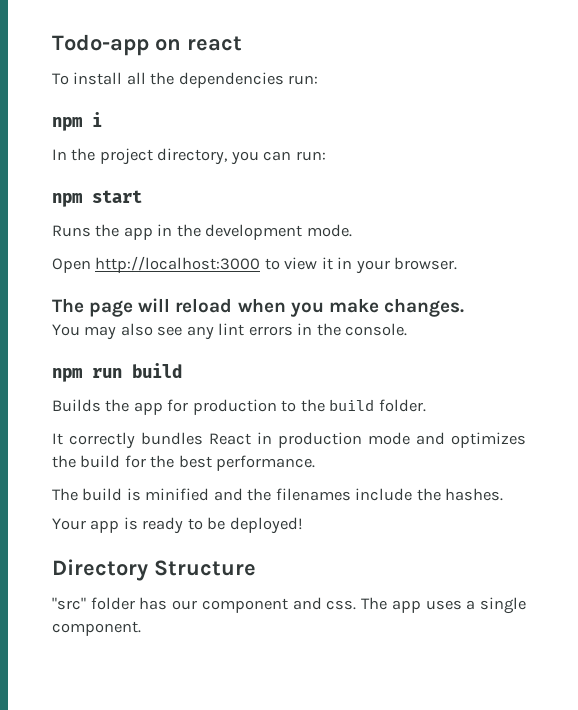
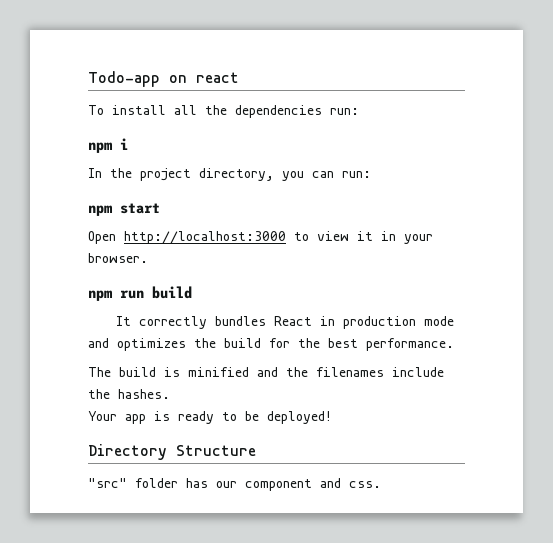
[52,224,352,240] // Runs the app in the development mode. -> (160, 208) none
[52,298,464,317] [52,323,408,340] [52,363,182,382] [52,399,426,415] The page will reload when you make changes. // You may also see any lint errors in the console. // npm run build // Builds the app for production to the build folder. -> [88,286,192,301] npm run build
[361,597,527,614] [52,621,141,636] The app uses a single component. -> (381, 484) none

